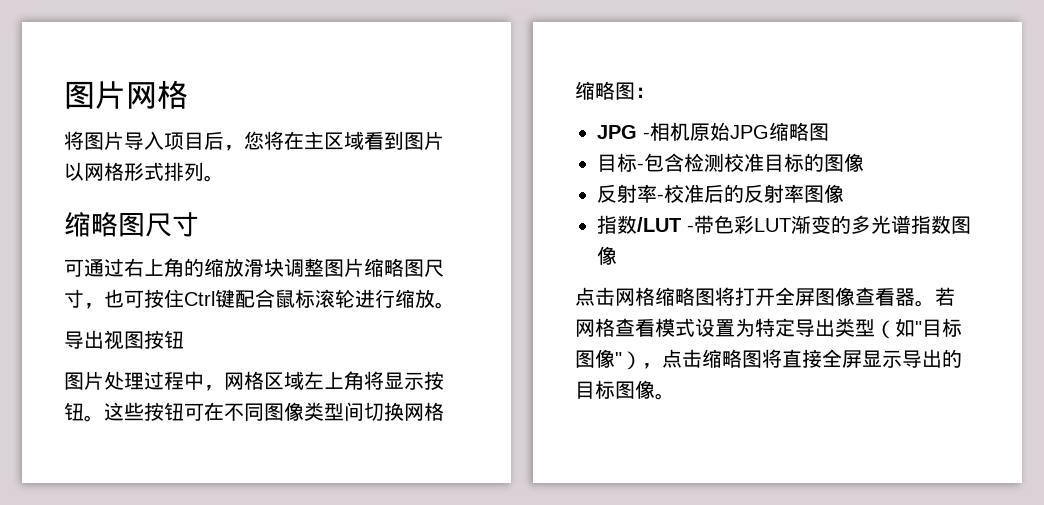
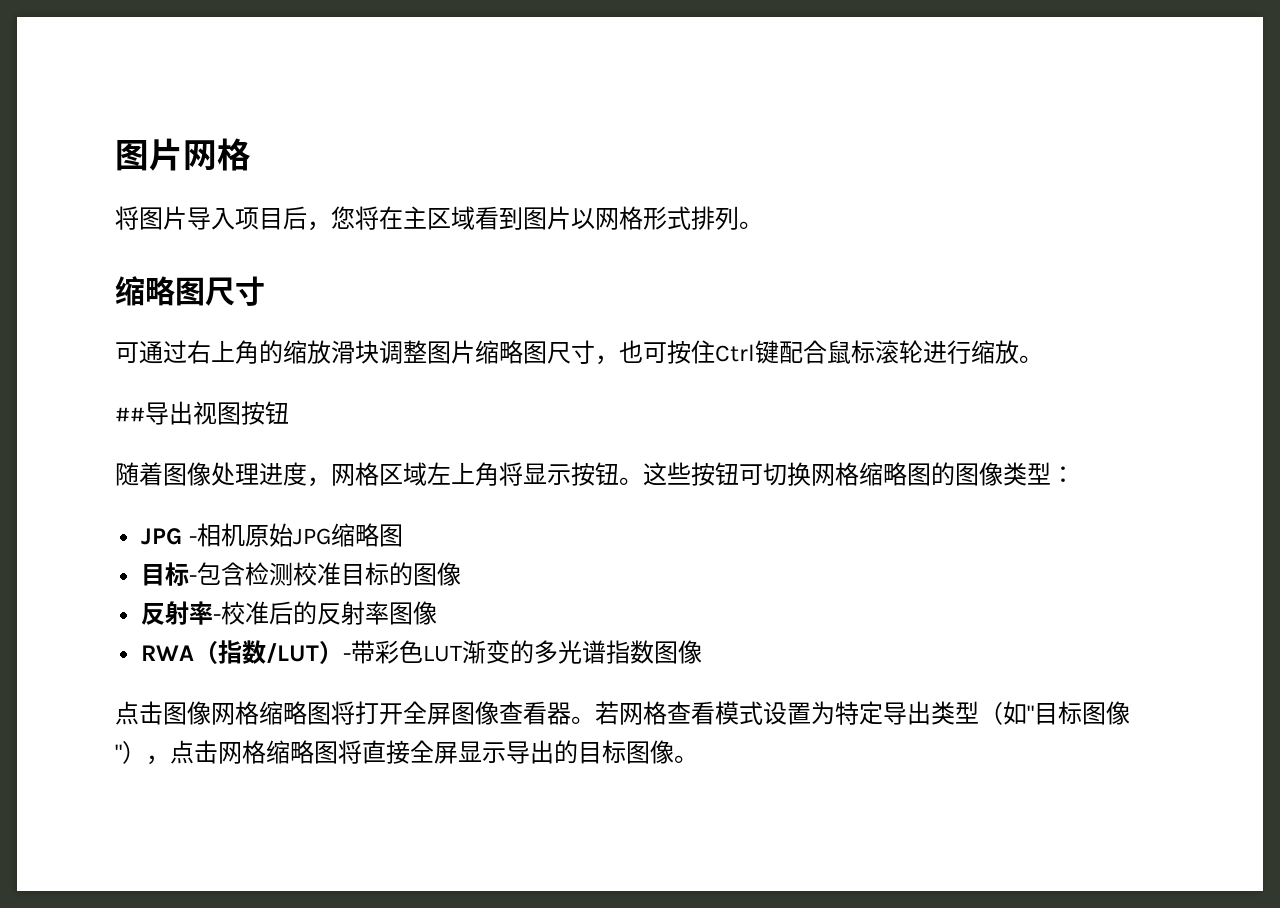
(455, 305) none -> [115,407,145,422] ##
[64,371,204,390] 图片处理过程中 -> [115,462,307,486] 随着图像处理进度
[204,402,364,421] 在不同图像类型间 -> (763, 474) none
(635, 91) none -> [931,462,1051,486] 的图像类型
(844, 193) none -> [141,640,219,664] RWA（
[687,215,754,234] -带色彩 -> [319,640,424,664] ）-带彩色
(615, 296) none -> [163,701,211,725] 图像
(702, 358) none -> [218,740,266,764] 网格

